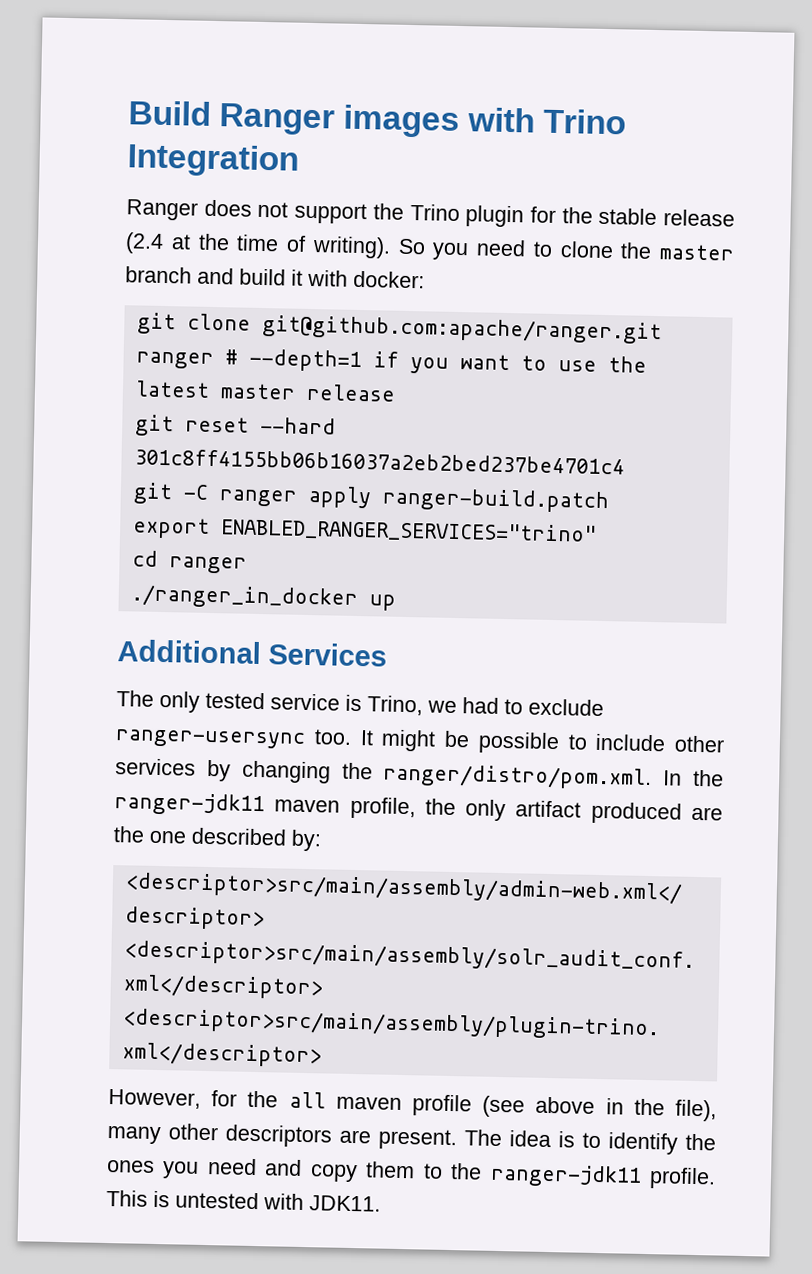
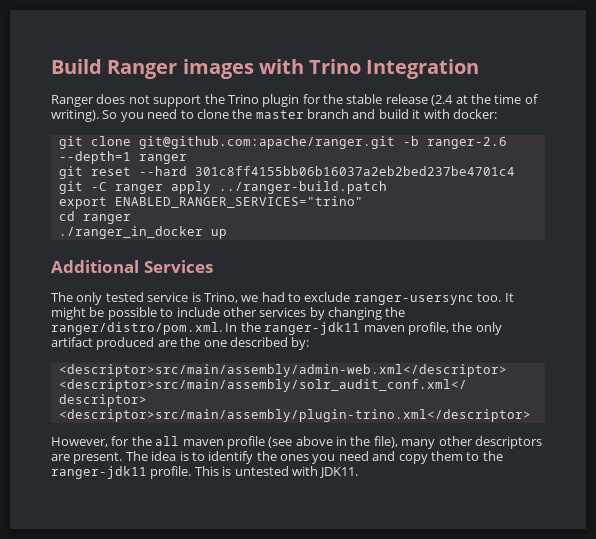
[135,348,647,374] [134,380,396,402] ranger # --depth=1 if you want to use the latest master release -> [402,136,507,149] [58,151,187,164] -b ranger-2.6 --depth=1 ranger
[381,487,610,514] ranger-build.patch -> [218,181,387,194] ../ranger-build.patch

